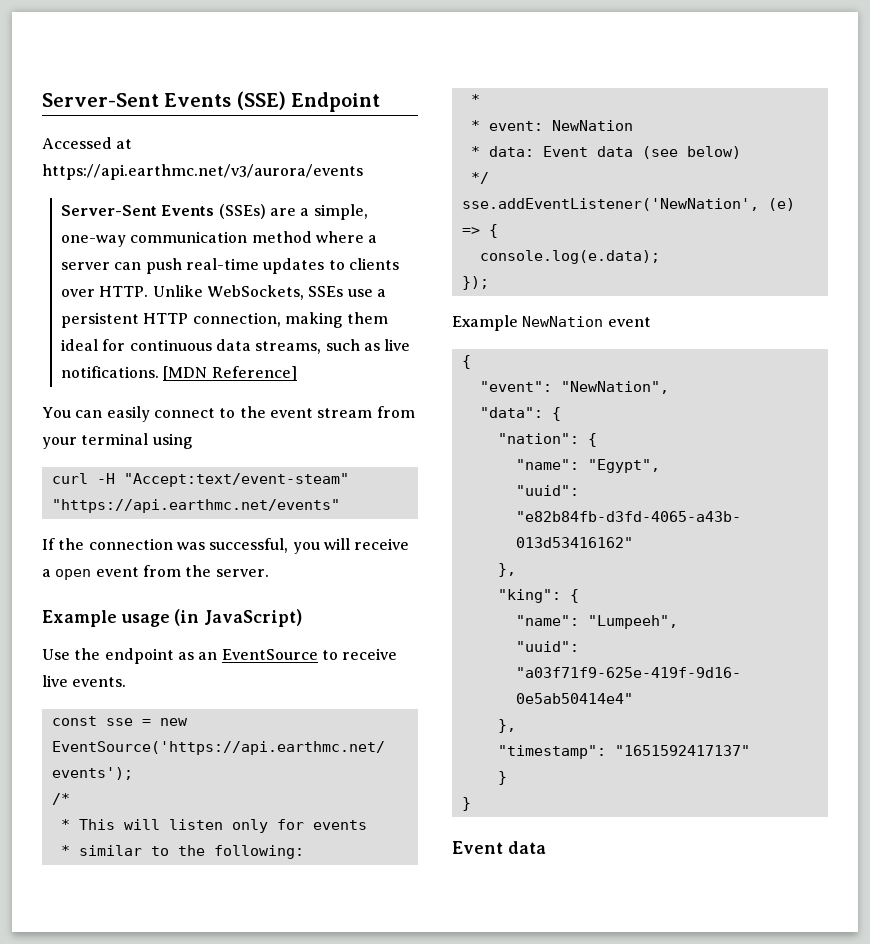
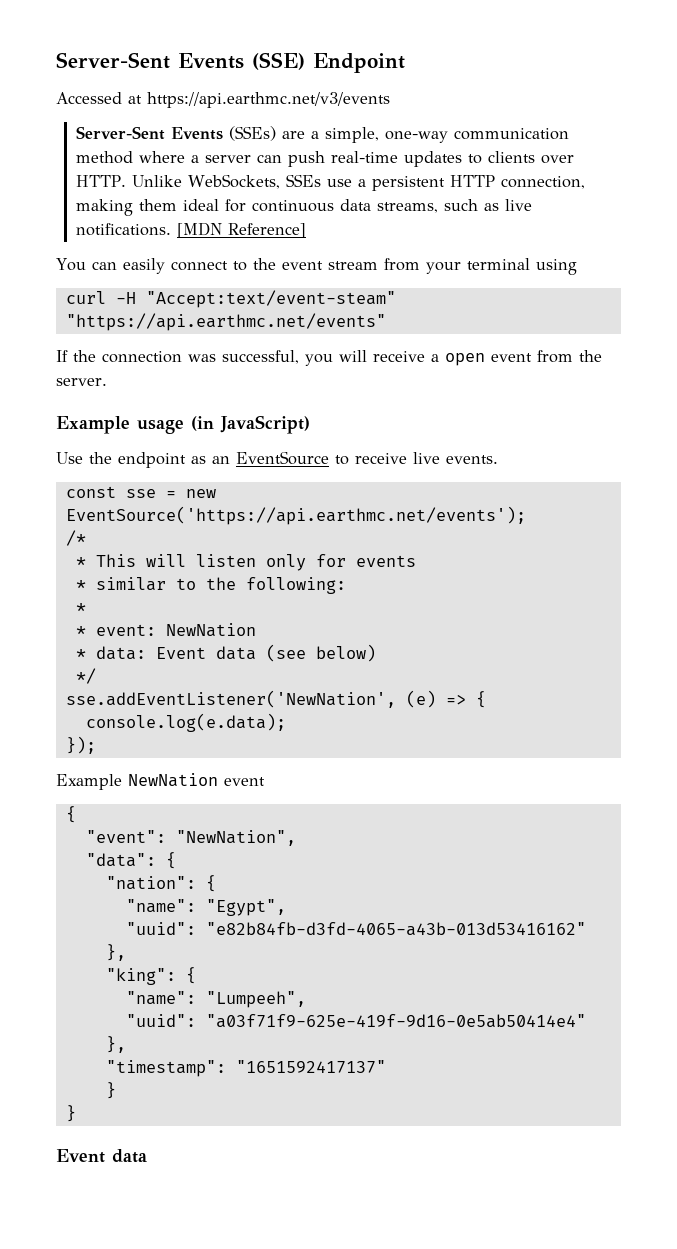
[42,164,363,180] https://api.earthmc.net/v3/aurora/events -> [147,92,390,108] https://api.earthmc.net/v3/events

